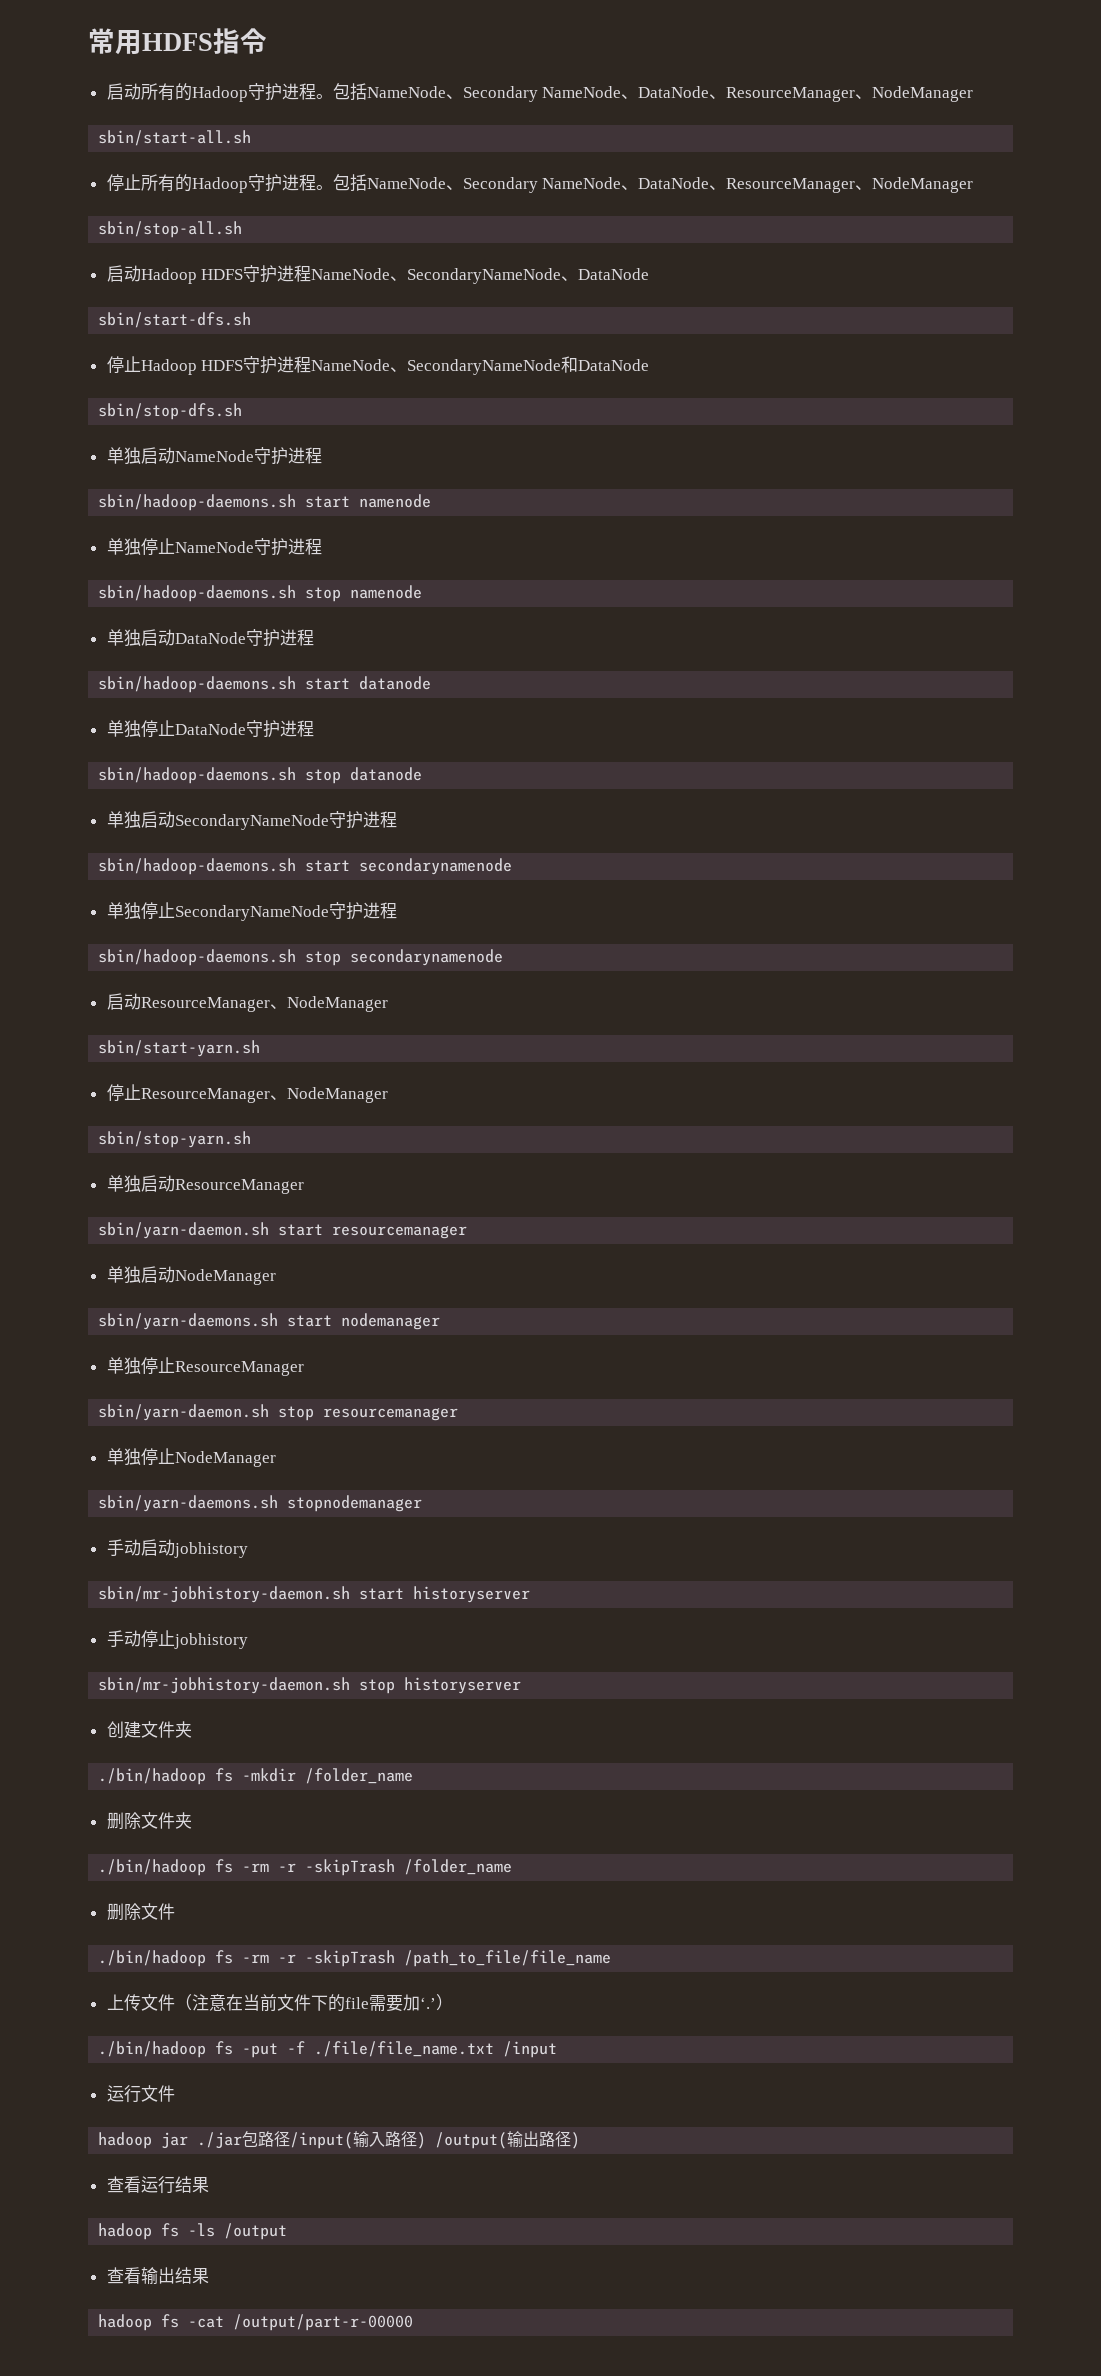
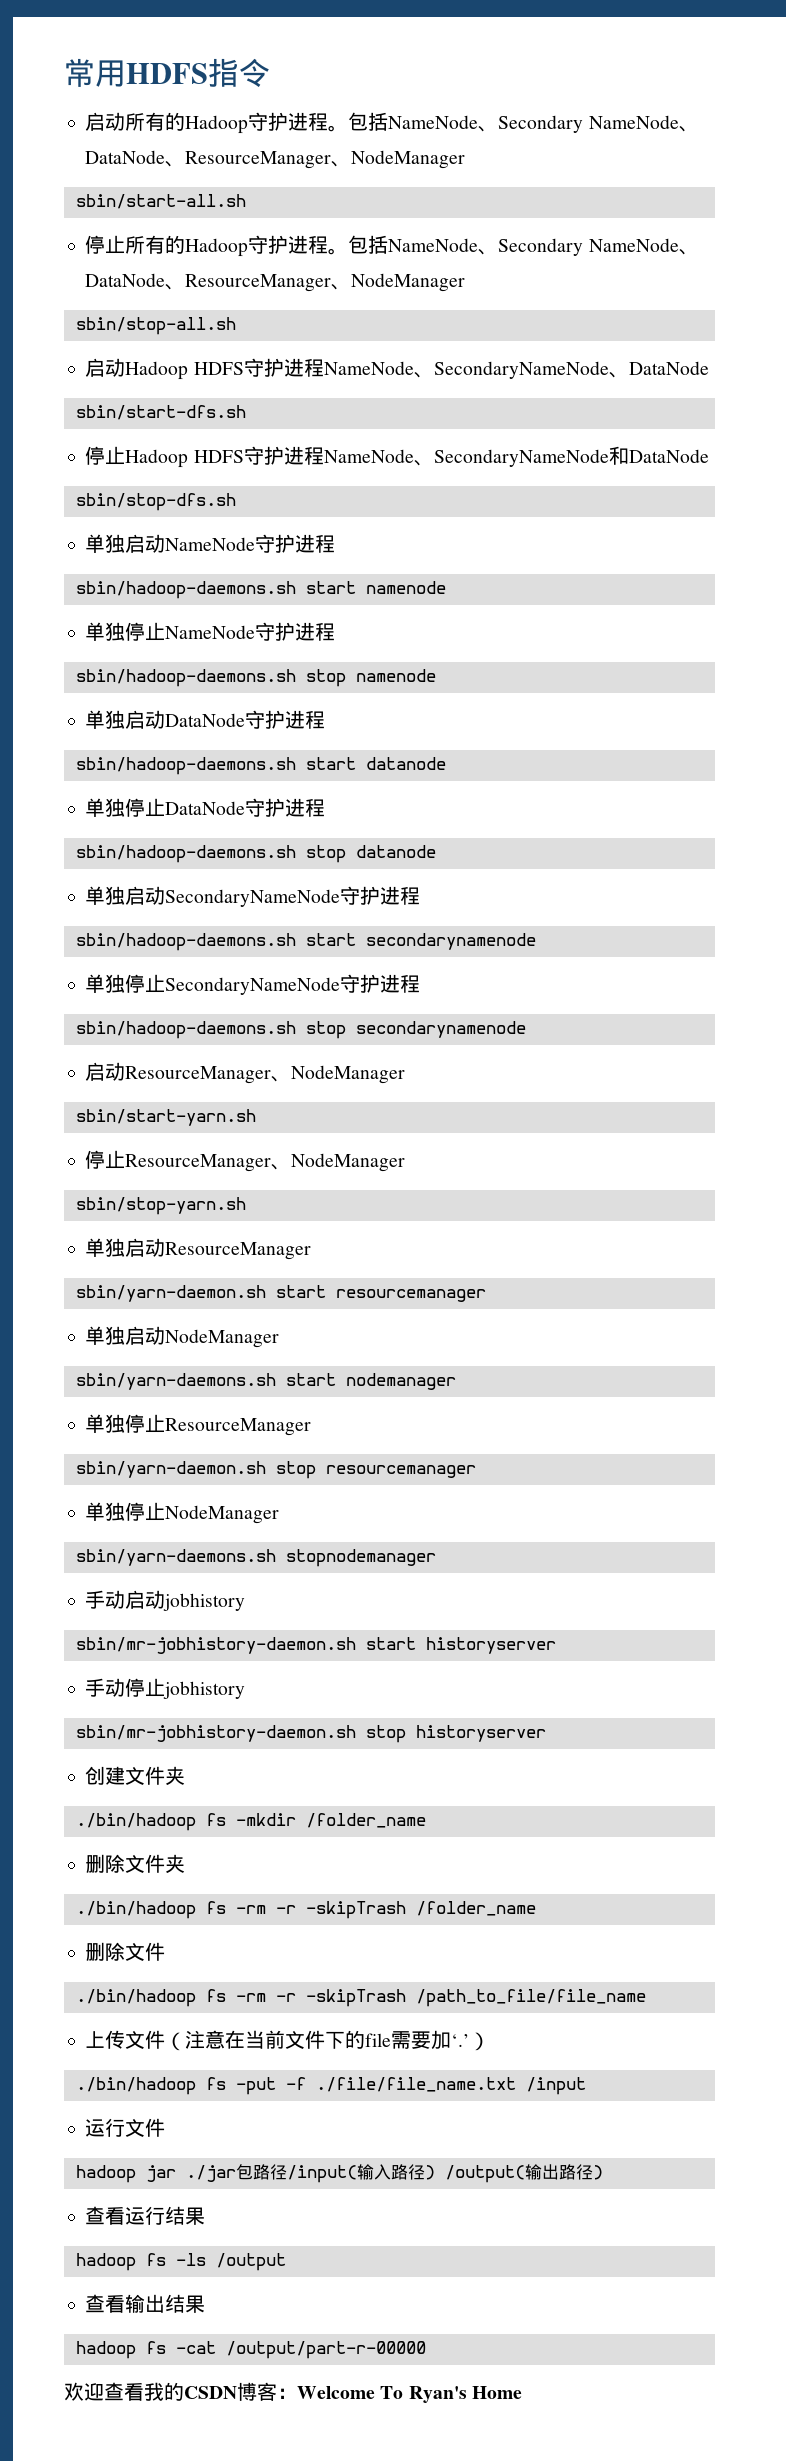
(414, 2322) none -> [64,2382,522,2403] // 欢迎查看我的CSDN博客：Welcome To Ryan's Home

